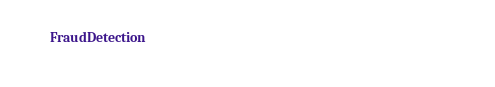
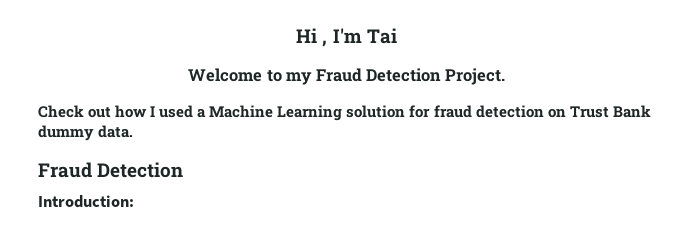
[50,31,146,42] FraudDetection -> [296,28,397,47] [188,68,505,85] [38,105,651,121] [38,125,134,141] [38,162,184,178] [38,195,134,208] Hi , I'm Tai // Welcome to my Fraud Detection Project. // Check out how I used a Machine Learning solution for fraud detection on Trust Bank dummy data. // Fraud Detection // Introduction:

